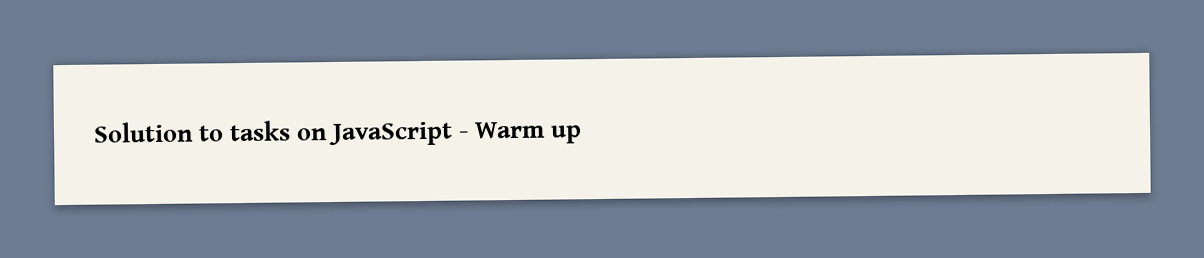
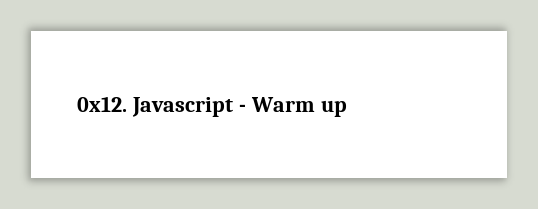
[93,120,454,147] Solution to tasks on JavaScript -> [77,96,233,117] 0x12. Javascript

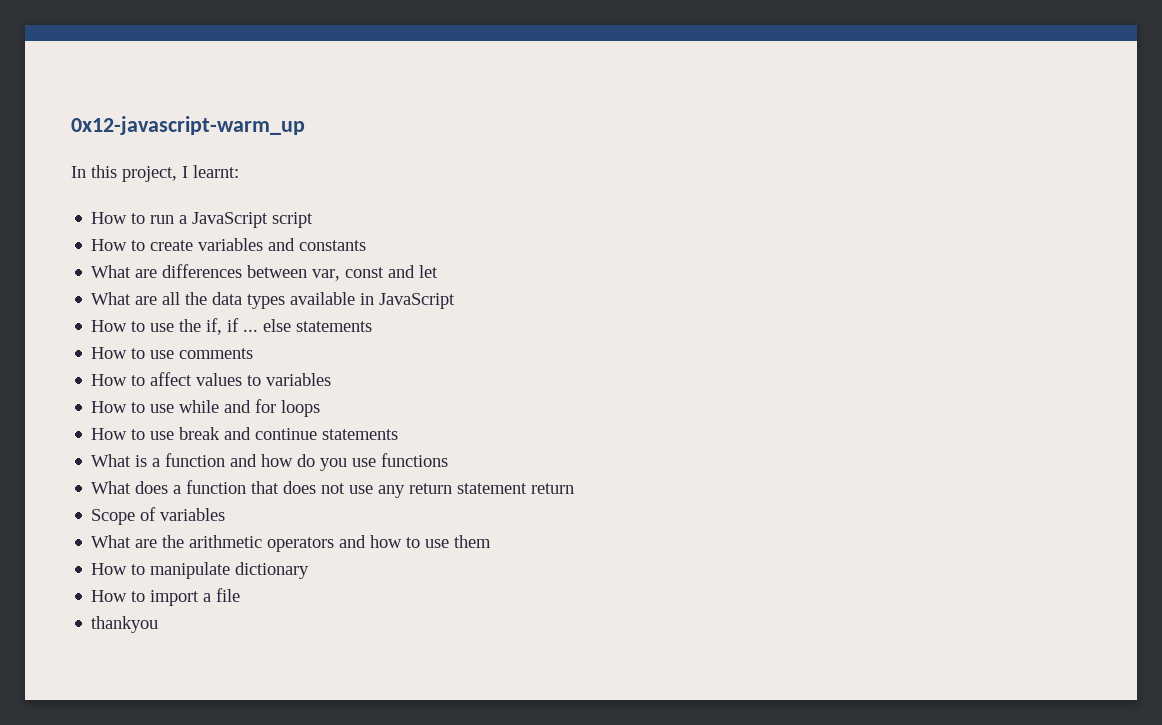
[77,96,347,117] 0x12. Javascript - Warm up -> [71,116,305,135] [71,165,239,182] [91,212,314,228] [91,238,367,251] [91,264,439,281] [91,292,456,309] [91,318,373,335] [91,347,254,359] [91,372,332,386] [91,399,321,417] [91,427,399,440] [91,453,449,471] [91,480,575,498] [91,507,226,525] [91,535,492,552] [91,562,310,579] [91,588,241,606] [91,616,159,633] 0x12-javascript-warm_up // In this project, I learnt: // How to run a JavaScript script // How to create variables and constants // What are differences between var, const and let // What are all the data types available in JavaScript // How to use the if, if ... else statements // How to use comments // How to affect values to variables // How to use while and for loops // How to use break and continue statements // What is a function and how do you use functions // What does a function that does not use any return statement return // Scope of variables // What are the arithmetic operators and how to use them // How to manipulate dictionary // How to import a file // thankyou

